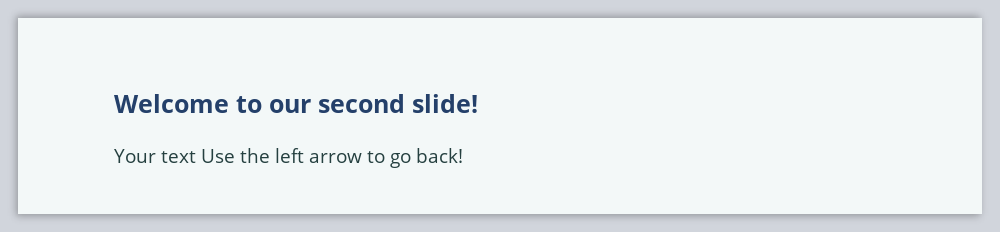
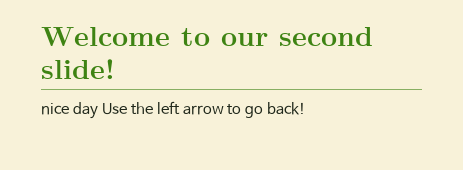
[114,149,196,163] Your text -> [41,102,98,119] nice day

